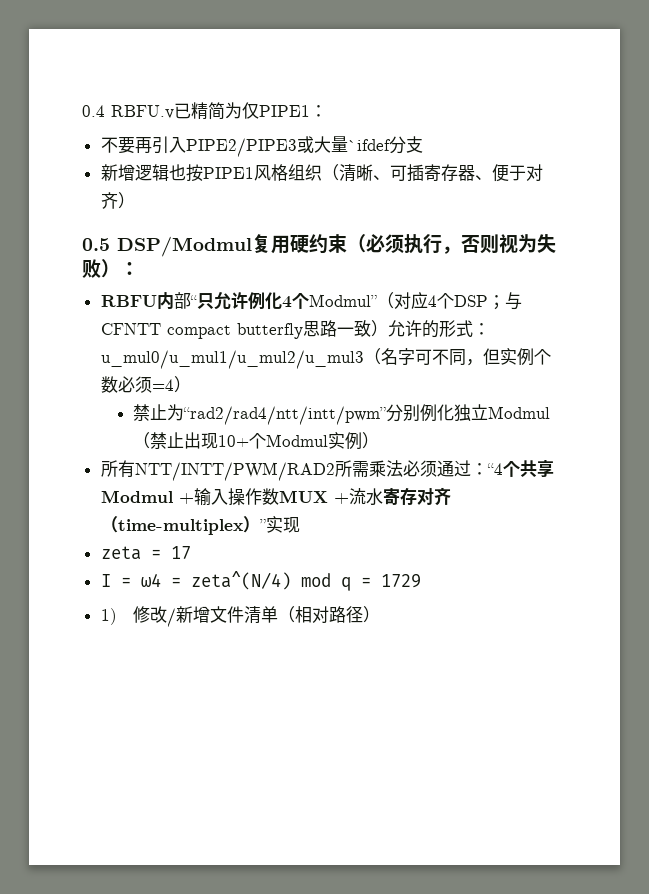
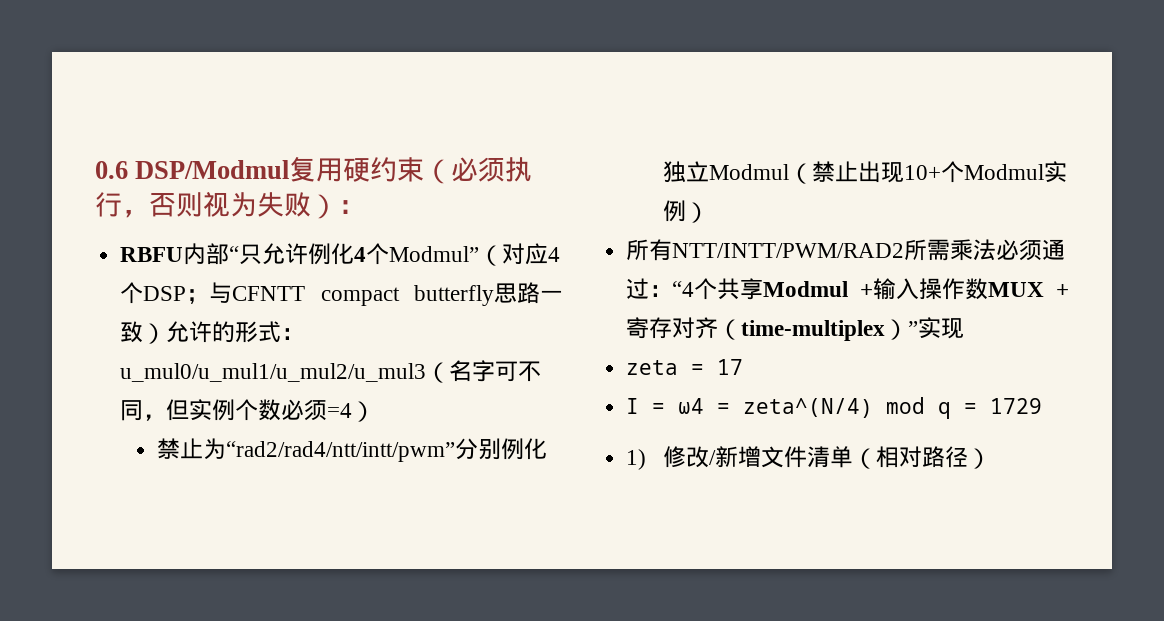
[82,102,327,120] [100,136,423,157] [100,164,543,182] [100,192,135,209] [82,238,110,251] 0.4 RBFU.v已精简为仅PIPE1： // 不要再引入PIPE2/PIPE3或大量`ifdef分支 // 新增逻辑也按PIPE1风格组织（清晰、可插寄存器、便于对齐） // 0.5 -> [95,161,128,179] 0.6
[348,488,383,505] 流水 -> (1069, 290) none

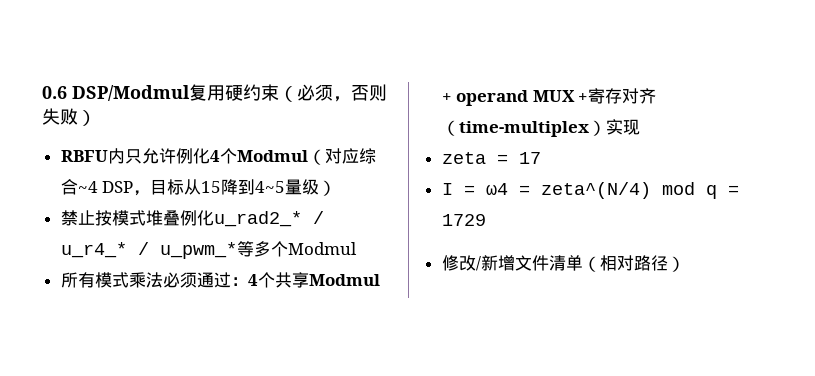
[505,157,533,182] [95,191,257,218] 执行，否则视为 -> [333,84,387,102] ，否则
[338,200,365,214] ： -> (96, 118) none
[206,243,240,265] 部“ -> (125, 156) none
[389,243,561,266] [120,282,563,306] [120,321,305,344] [120,360,542,383] [120,399,376,422] [157,438,548,462] [663,161,1068,184] [663,200,710,223] Modmul”（对应4个DSP；与CFNTT compact butterfly思路一致）允许的形式：u_mul0/u_mul1/u_mul2/u_mul3（名字可不同，但实例个数必须=4） // 禁止为“rad2/rad4/ntt/intt/pwm”分别例化独立Modmul（禁止出现10+个Modmul实例） -> [236,148,376,165] [60,179,337,196] [60,210,324,227] [60,241,357,259] Modmul（对应综合~4 DSP，目标从15降到4~5量级） // 禁止按模式堆叠例化u_rad2_* / u_r4_* / u_pwm_*等多个Modmul
[672,239,951,261] NTT/INTT/PWM/RAD2所需 -> [94,272,129,288] 模式
[672,281,695,297] “4 -> [247,274,258,286] 4
[873,278,989,300] 输入操作数 -> [456,90,529,106] operand
[908,321,919,336] ” -> (606, 128) none
[626,449,647,470] 1) -> (486, 220) none

